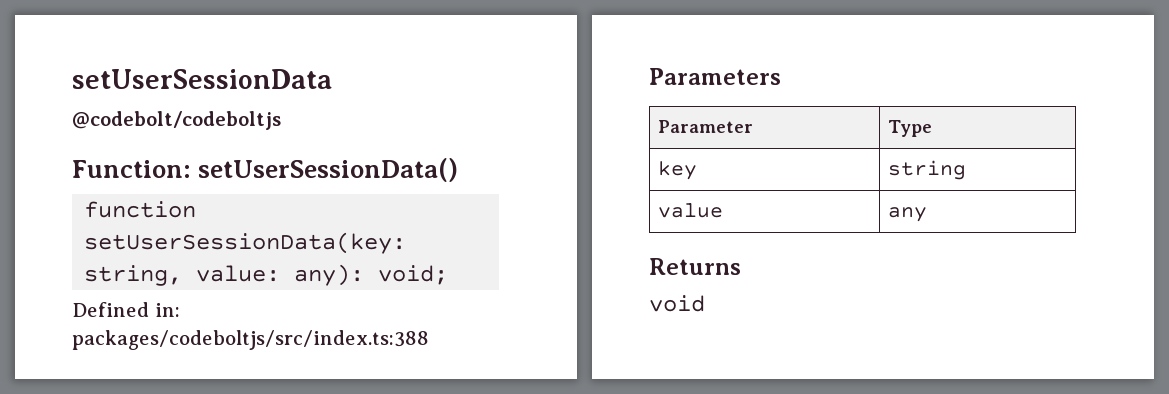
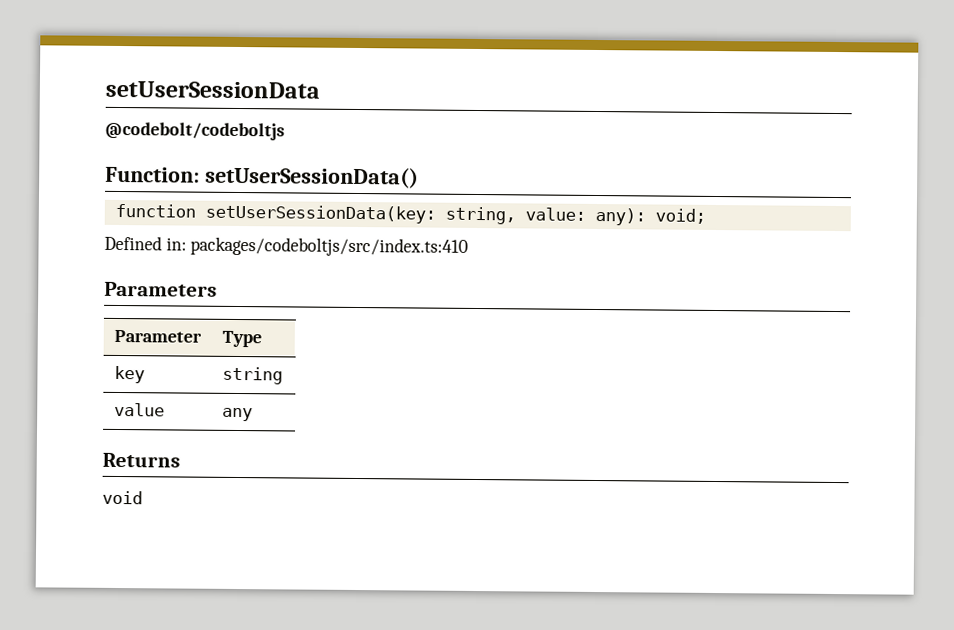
[72,330,429,350] packages/codeboltjs/src/index.ts:388 -> [190,236,469,257] packages/codeboltjs/src/index.ts:410

